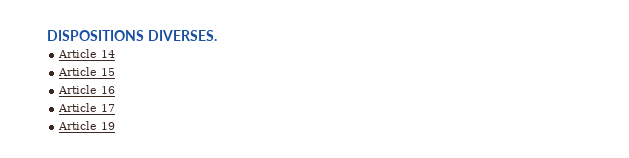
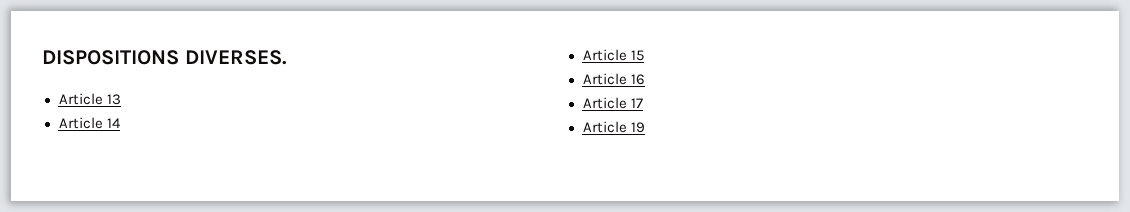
(217, 35) none -> [58,93,121,105] // Article 13

